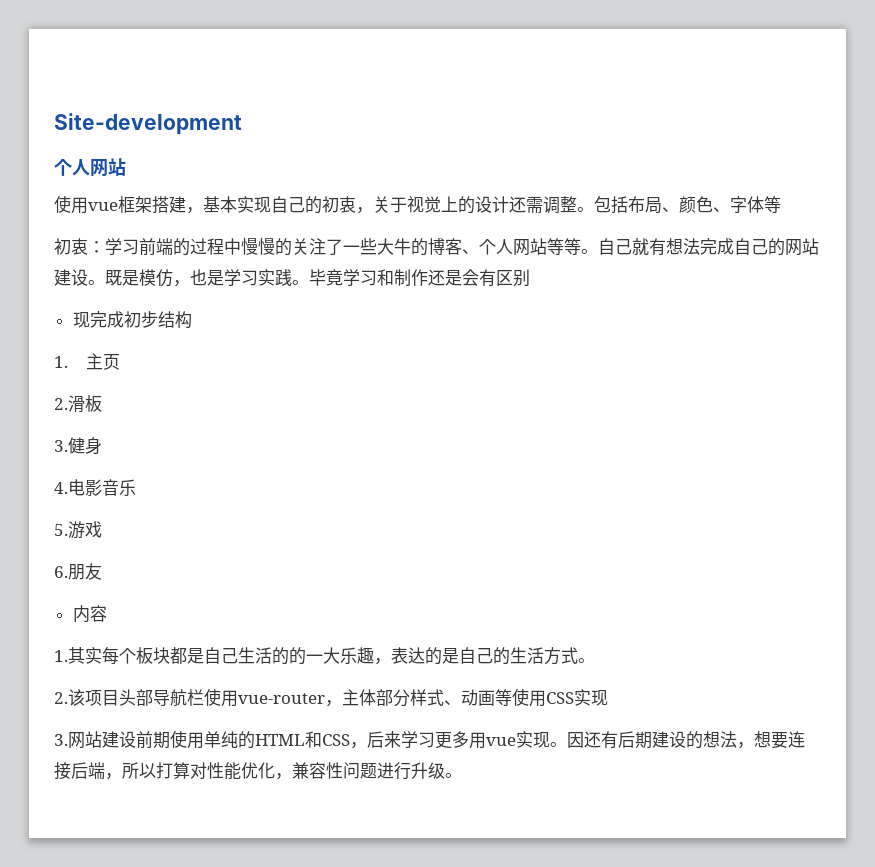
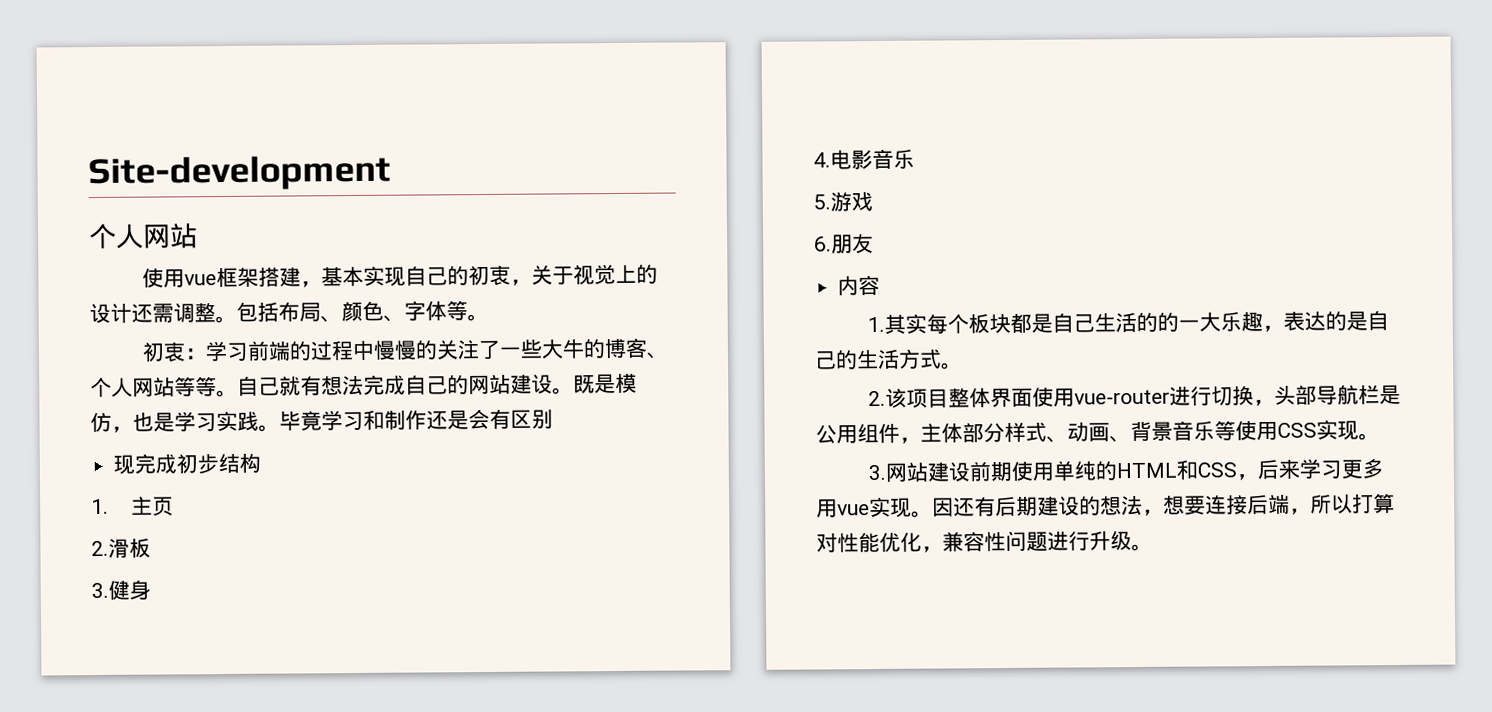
(781, 204) none -> [467,313,489,322] 。
[119,688,325,707] 头部导航栏使用vue-router -> [948,384,1402,408] [815,423,900,444] 整体界面使用vue-router进行切换，头部导航栏是公用组件
(495, 698) none -> [1109,420,1215,443] 、背景音乐
(608, 698) none -> [1358,433,1380,441] 。

